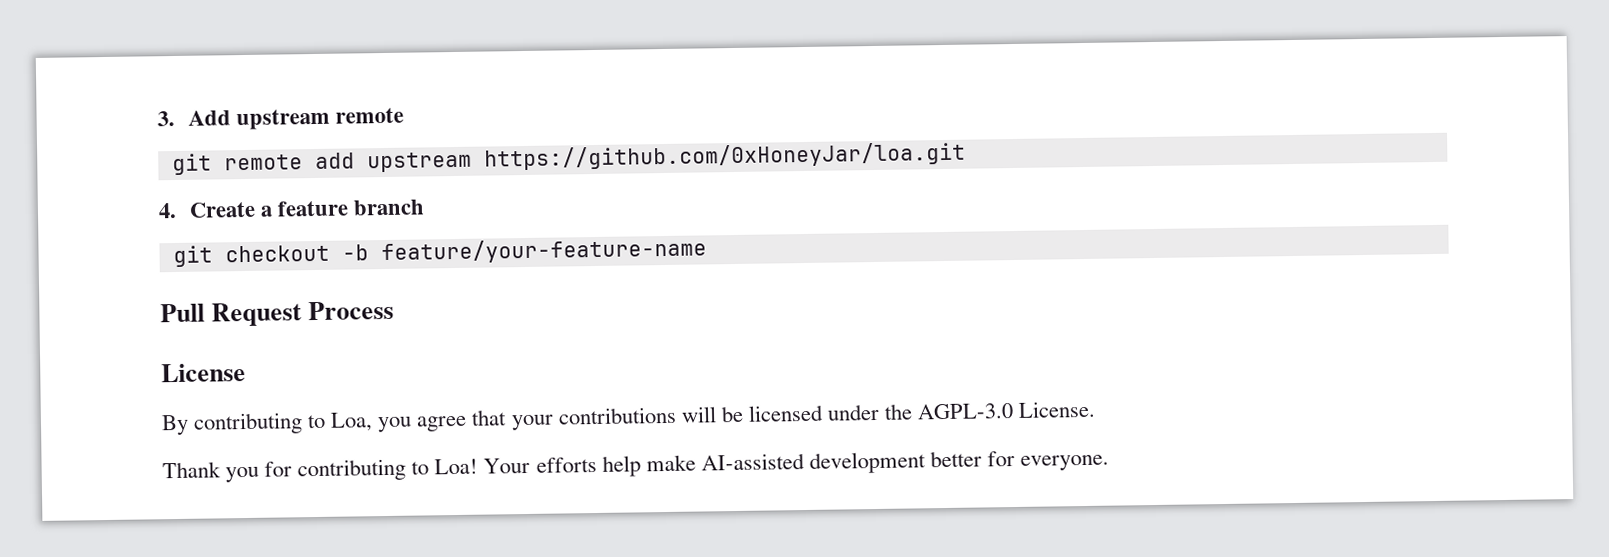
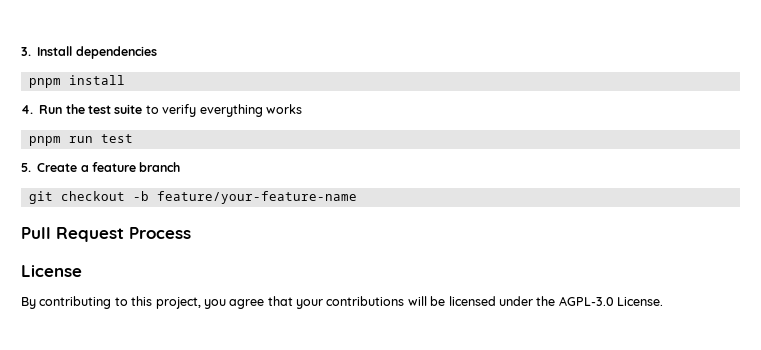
[187,107,404,131] [171,141,966,176] [158,202,177,219] Add upstream remote // git remote add upstream https://github.com/0xHoneyJar/loa.git // 4. -> [37,46,157,59] [28,75,125,88] [21,104,302,117] [28,134,133,146] [21,163,31,172] Install dependencies // pnpm install // 4. Run the test suite to verify everything works // pnpm run test // 5.
[330,412,374,432] Loa, -> [131,296,201,309] this project,
[162,450,1110,483] // Thank you for contributing to Loa! Your efforts help make AI-assisted development better for everyone. -> (663, 301) none

